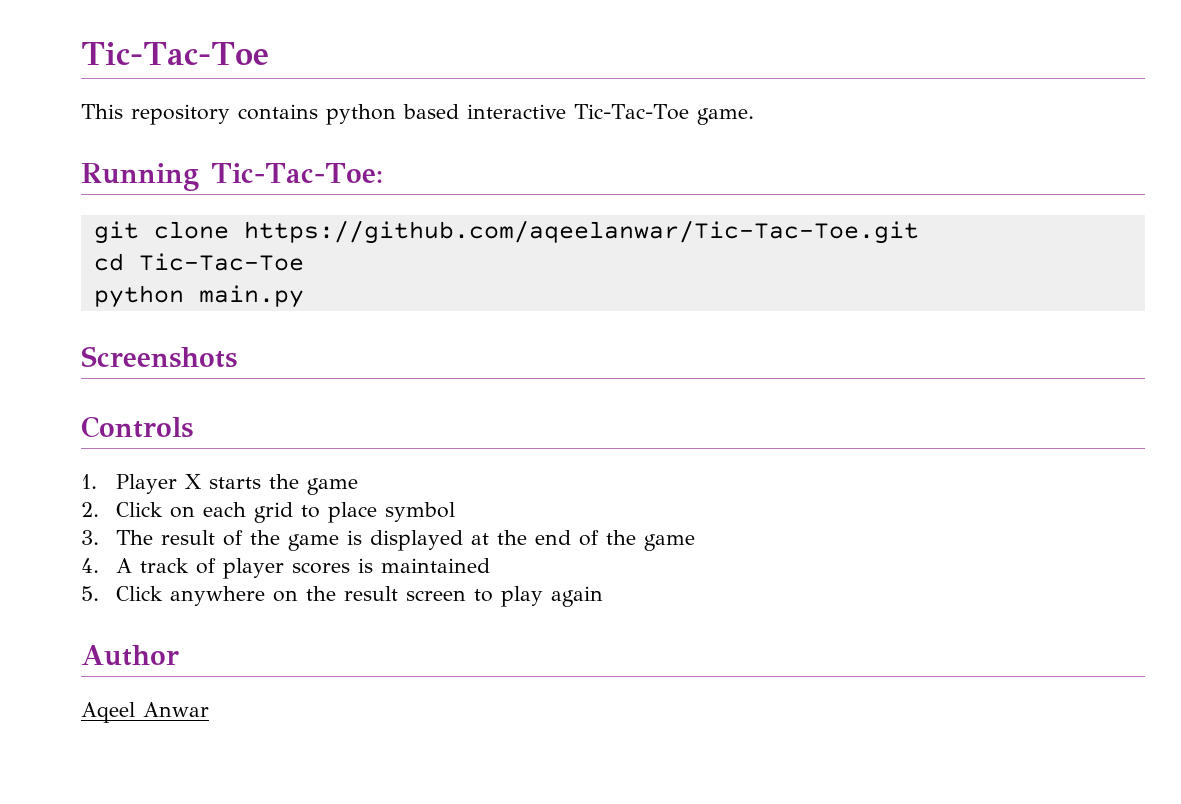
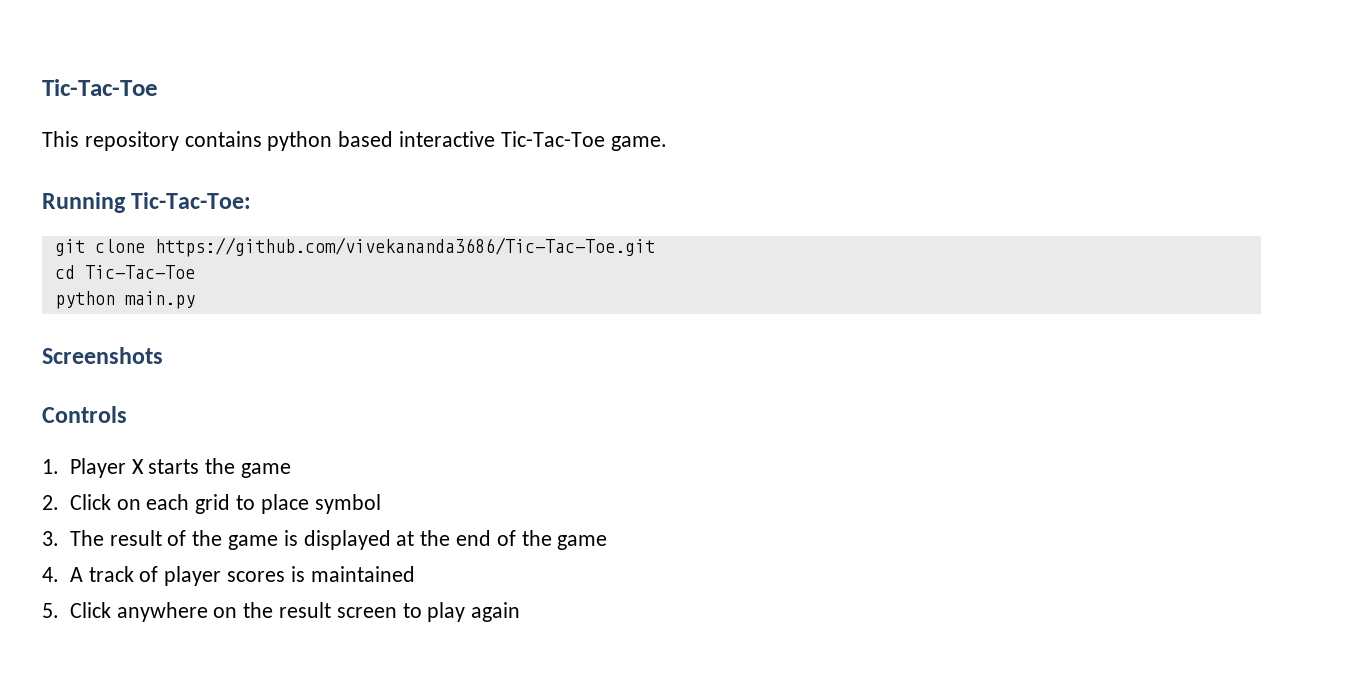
[243,220,919,244] https://github.com/aqeelanwar/Tic-Tac-Toe.git -> [154,237,655,257] https://github.com/vivekananda3686/Tic-Tac-Toe.git
[81,645,179,666] [81,702,209,723] // Author // Aqeel Anwar -> (521, 612) none

